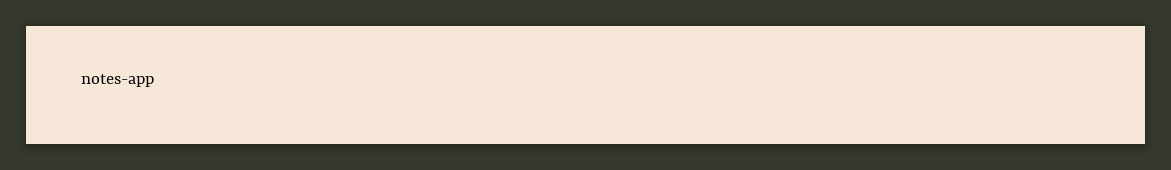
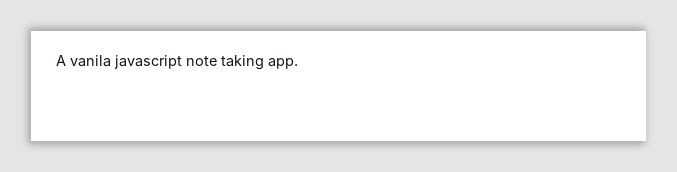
[81,74,154,87] notes-app -> [56,55,298,70] A vanila javascript note taking app.

